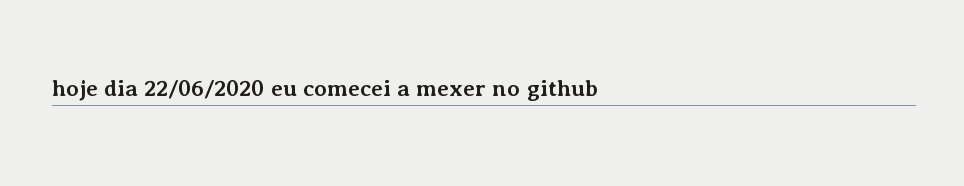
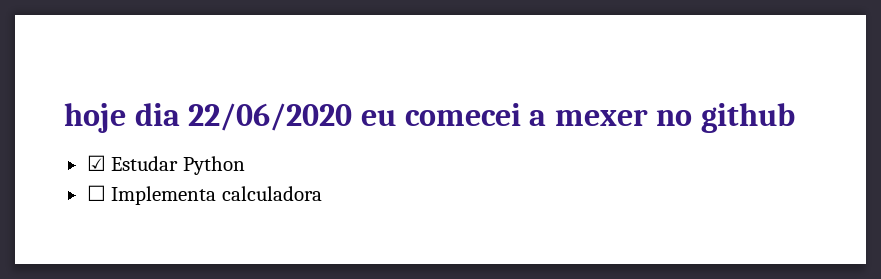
(598, 90) none -> [86,155,245,175] [86,185,322,205] // ☑ Estudar Python // ☐ Implementa calculadora

